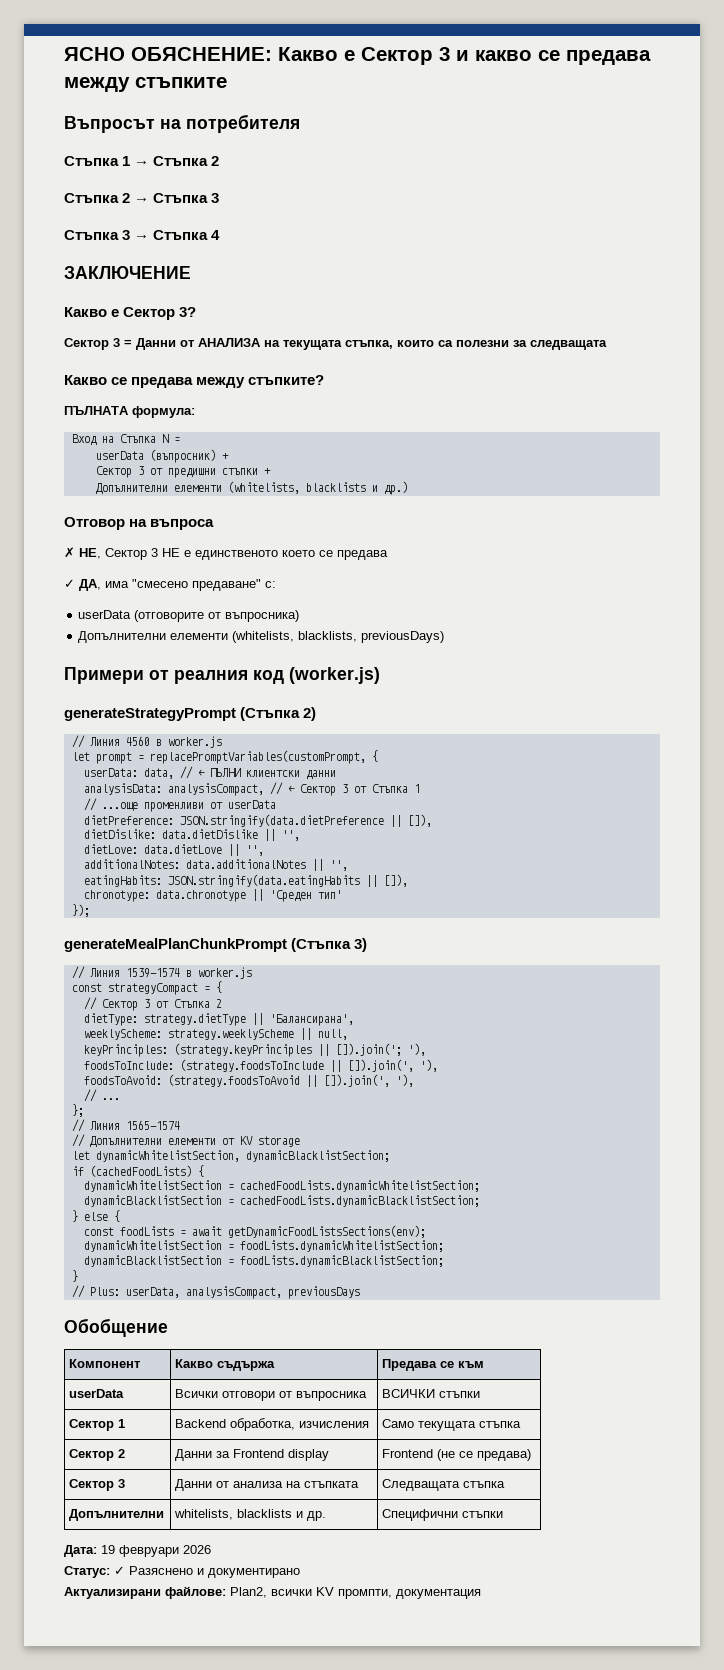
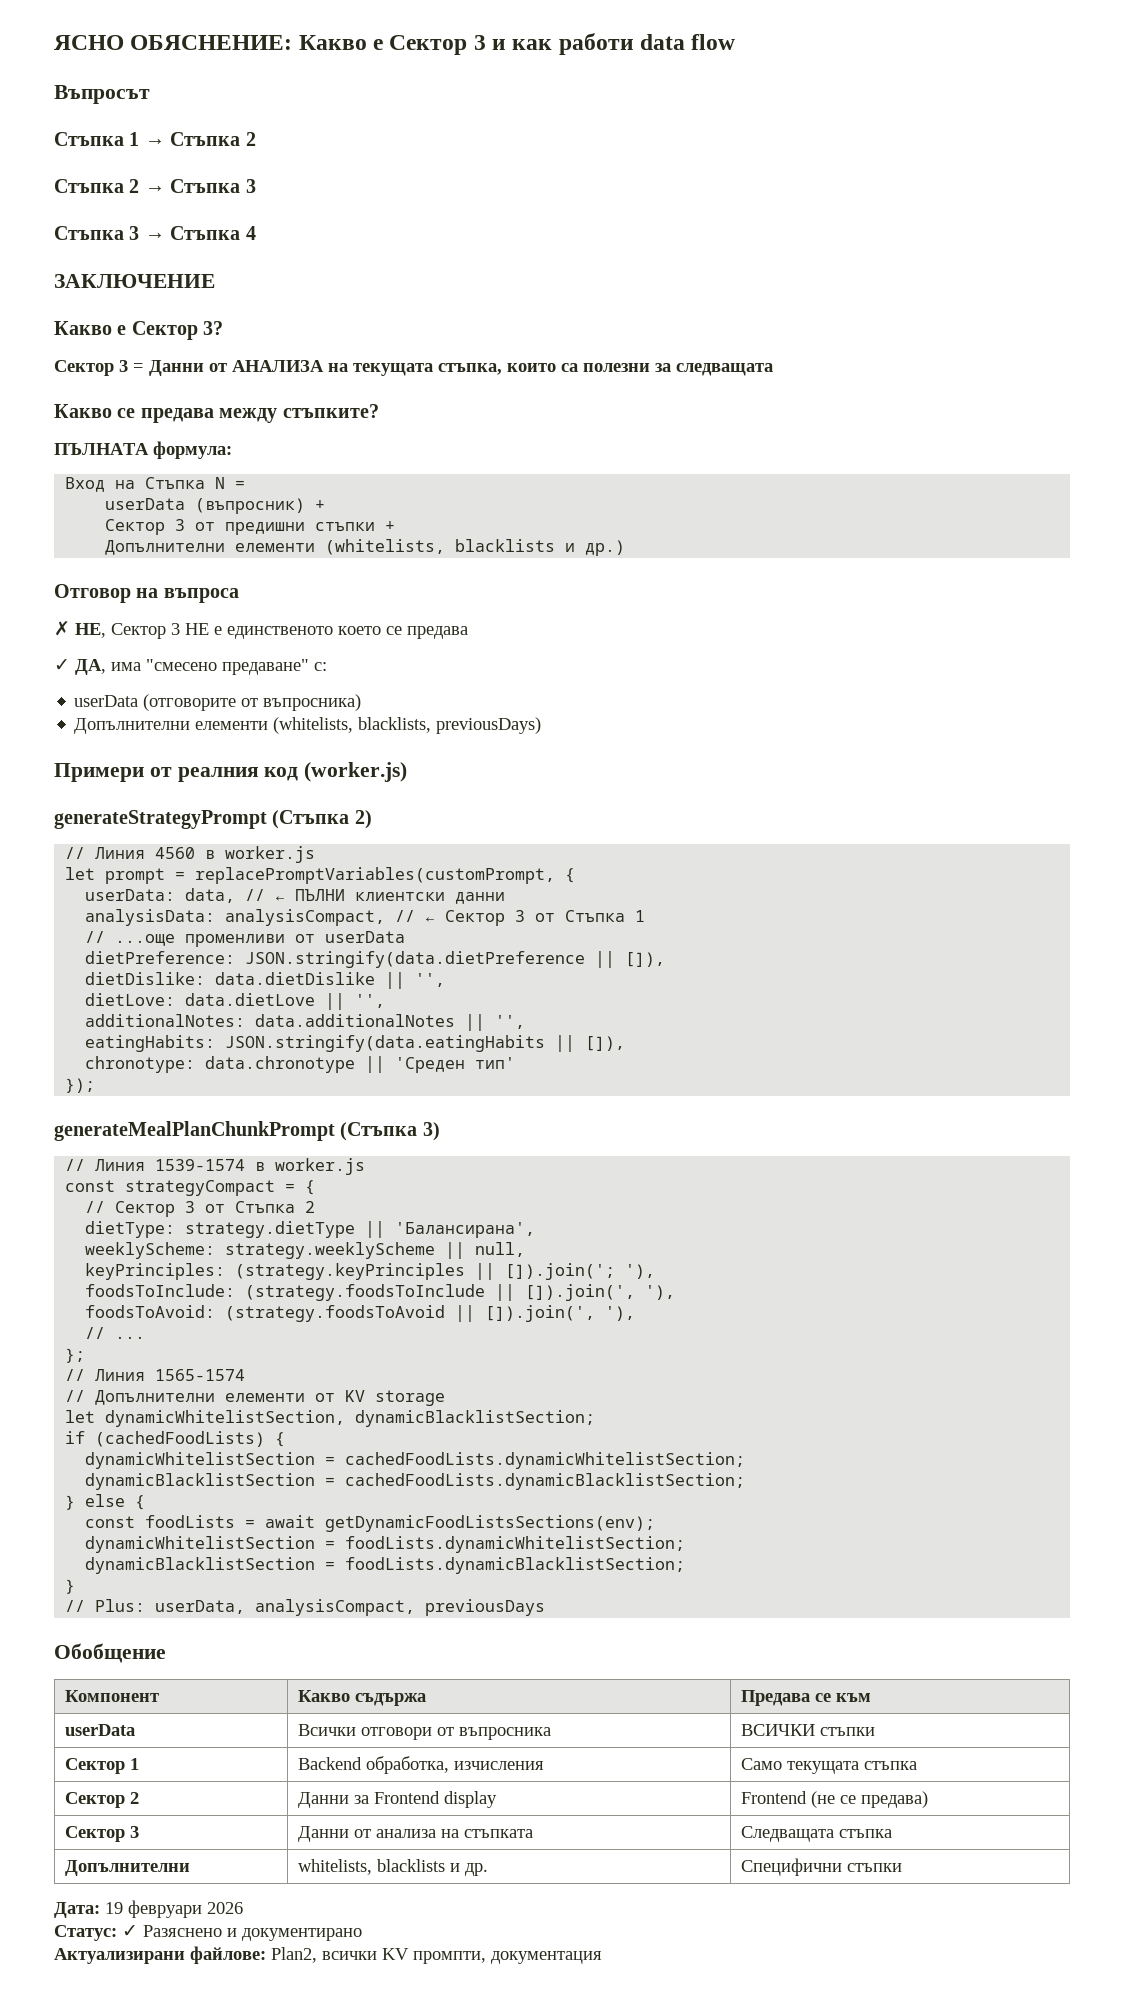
[475,50,651,65] [64,77,227,92] какво се предава между стъпките -> [512,33,736,55] как работи data flow
[160,114,300,133] на потребителя -> (150, 94) none

